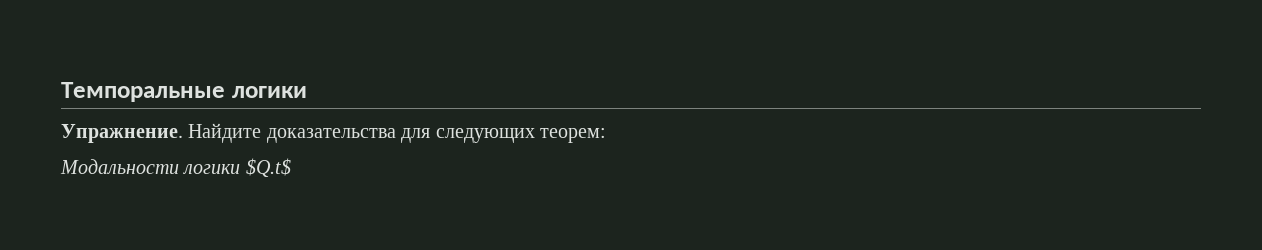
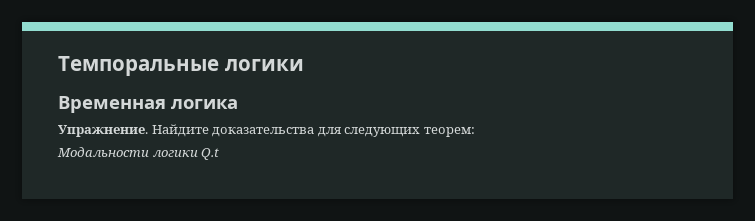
(307, 92) none -> [58,96,238,113] // Временная логика
[245,158,291,177] $Q.t$ -> [201,148,220,160] Q.t

